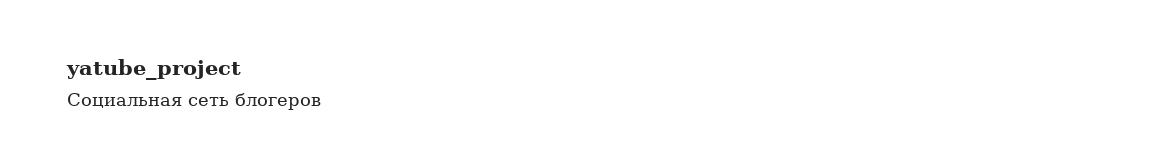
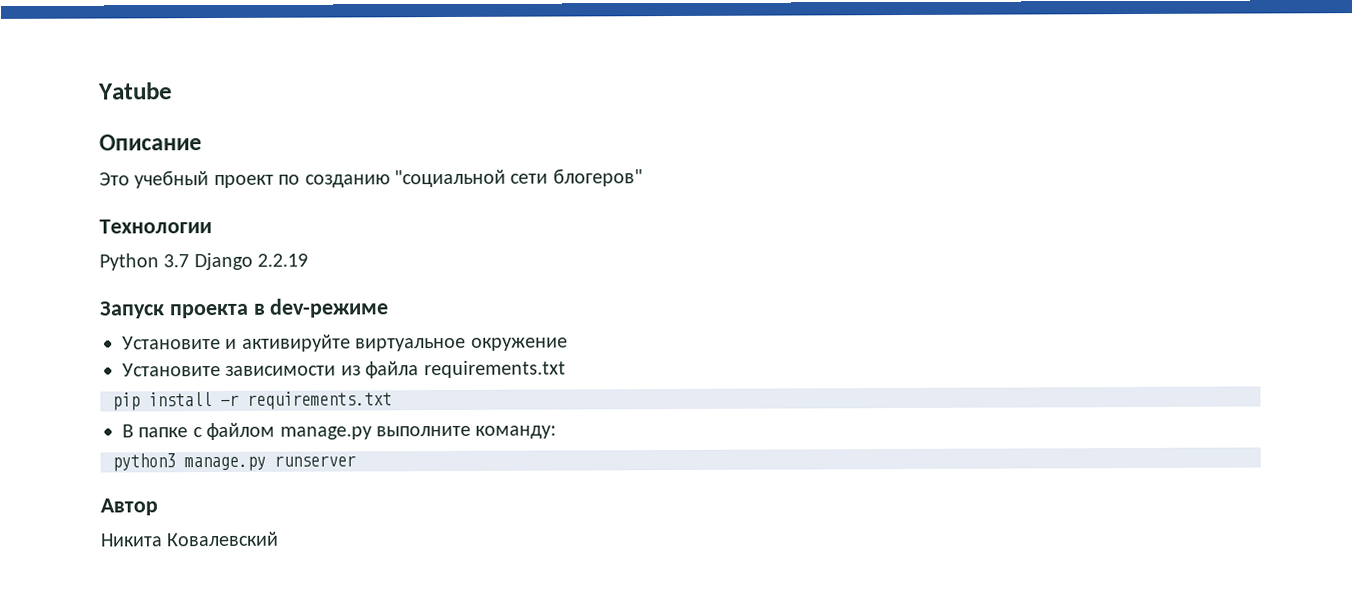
[66,59,241,80] [67,93,321,110] yatube_project // Социальная сеть блогеров -> [98,82,173,100] [99,134,202,151] [99,168,643,189] [99,219,212,234] [99,252,309,271] [99,298,390,319] [122,334,568,352] [122,360,566,379] [112,391,392,411] [122,422,557,441] [112,453,356,472] [100,498,158,516] [100,531,280,547] Yatube // Описание // Это учебный проект по созданию "социальной сети блогеров" // Технологии // Python 3.7 Django 2.2.19 // Запуск проекта в dev-режиме // Установите и активируйте виртуальное окружение // Установите зависимости из файла requirements.txt // pip install -r requirements.txt // В папке с файлом manage.py выполните команду: // python3 manage.py runserver // Автор // Никита Ковалевский

